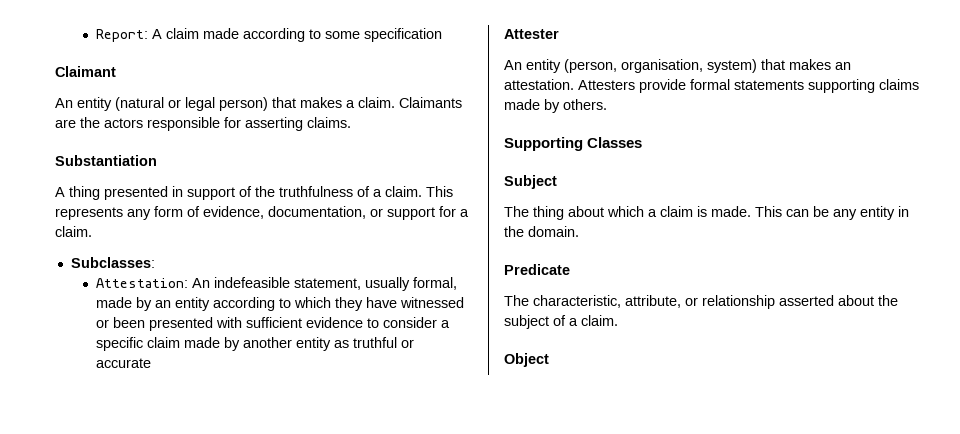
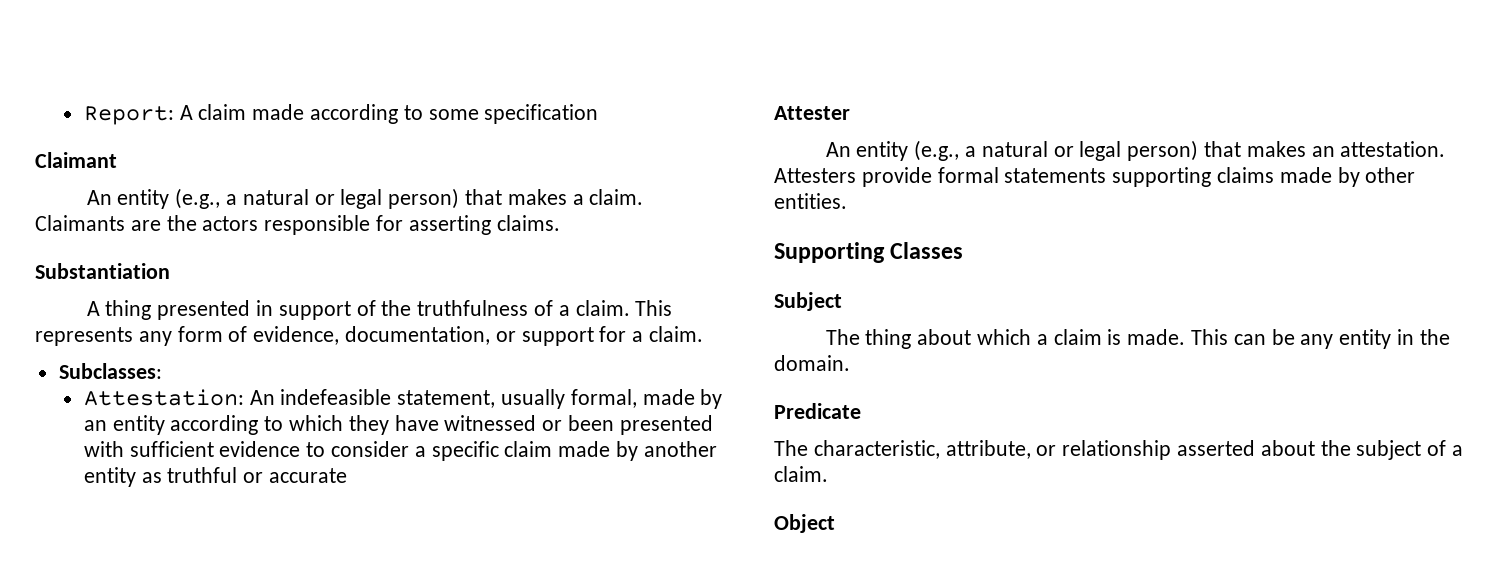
[115,97,164,111] (natural -> [175,188,309,209] (e.g., a natural
[564,59,757,73] (person, organisation, system) -> [914,140,1199,161] (e.g., a natural or legal person)
[563,99,607,110] others. -> [1365,167,1416,183] [774,193,847,209] other entities.

